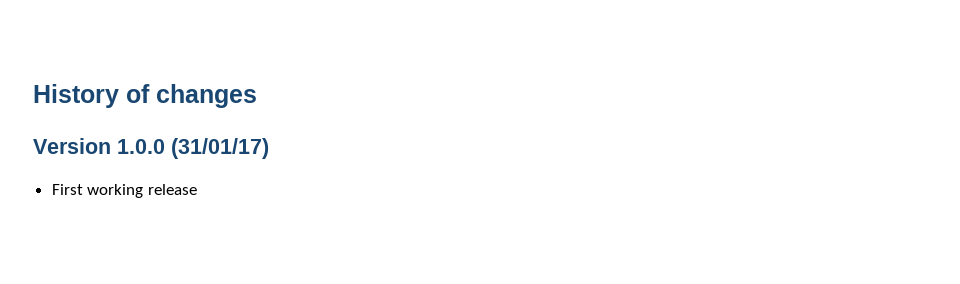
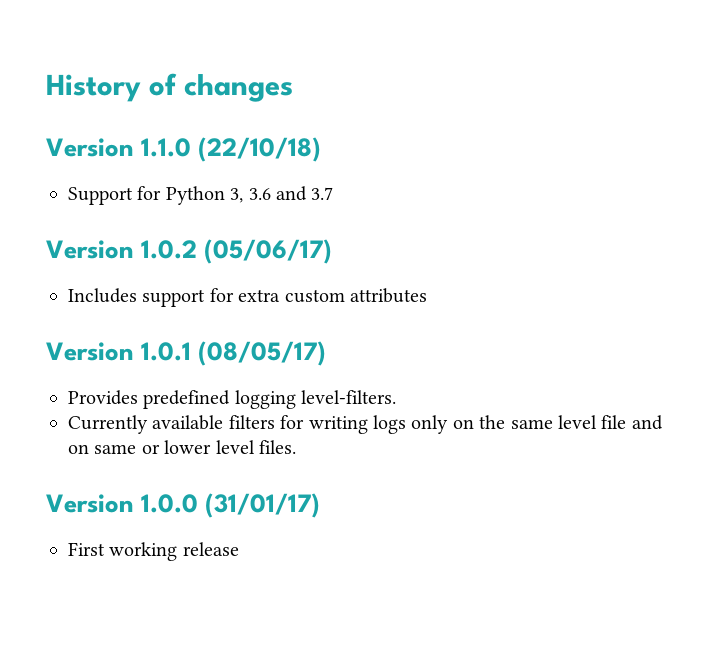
(257, 96) none -> [46,137,322,162] [68,186,334,205] [46,239,333,264] [68,288,427,307] [46,341,327,366] [68,390,397,409] [68,415,663,434] [68,440,296,454] // Version 1.1.0 (22/10/18) // Support for Python 3, 3.6 and 3.7 // Version 1.0.2 (05/06/17) // Includes support for extra custom attributes // Version 1.0.1 (08/05/17) // Provides predefined logging level-filters. // Currently available filters for writing logs only on the same level file and on same or lower level files.

